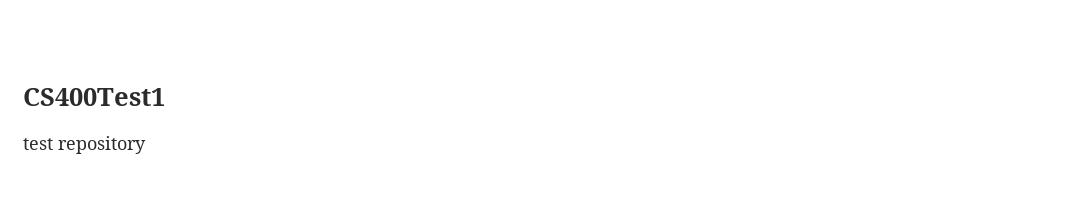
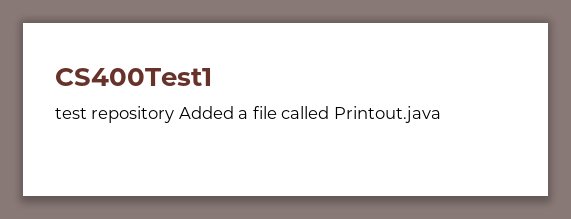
(146, 145) none -> [178,106,441,123] Added a file called Printout.java

